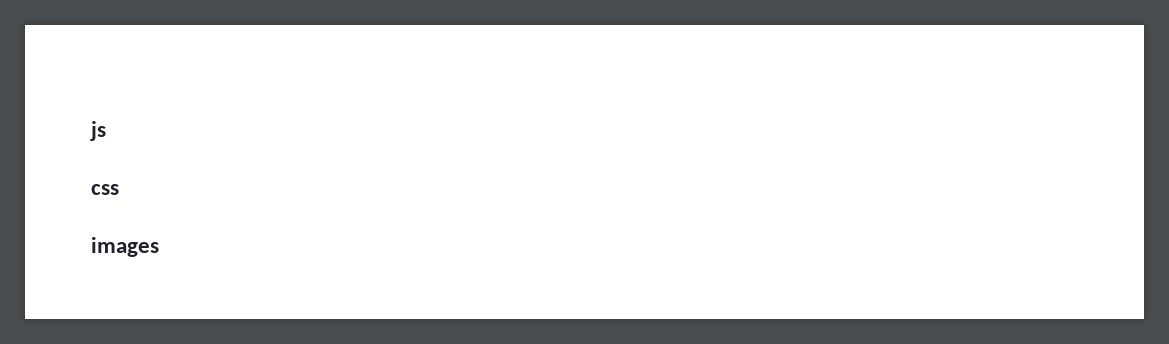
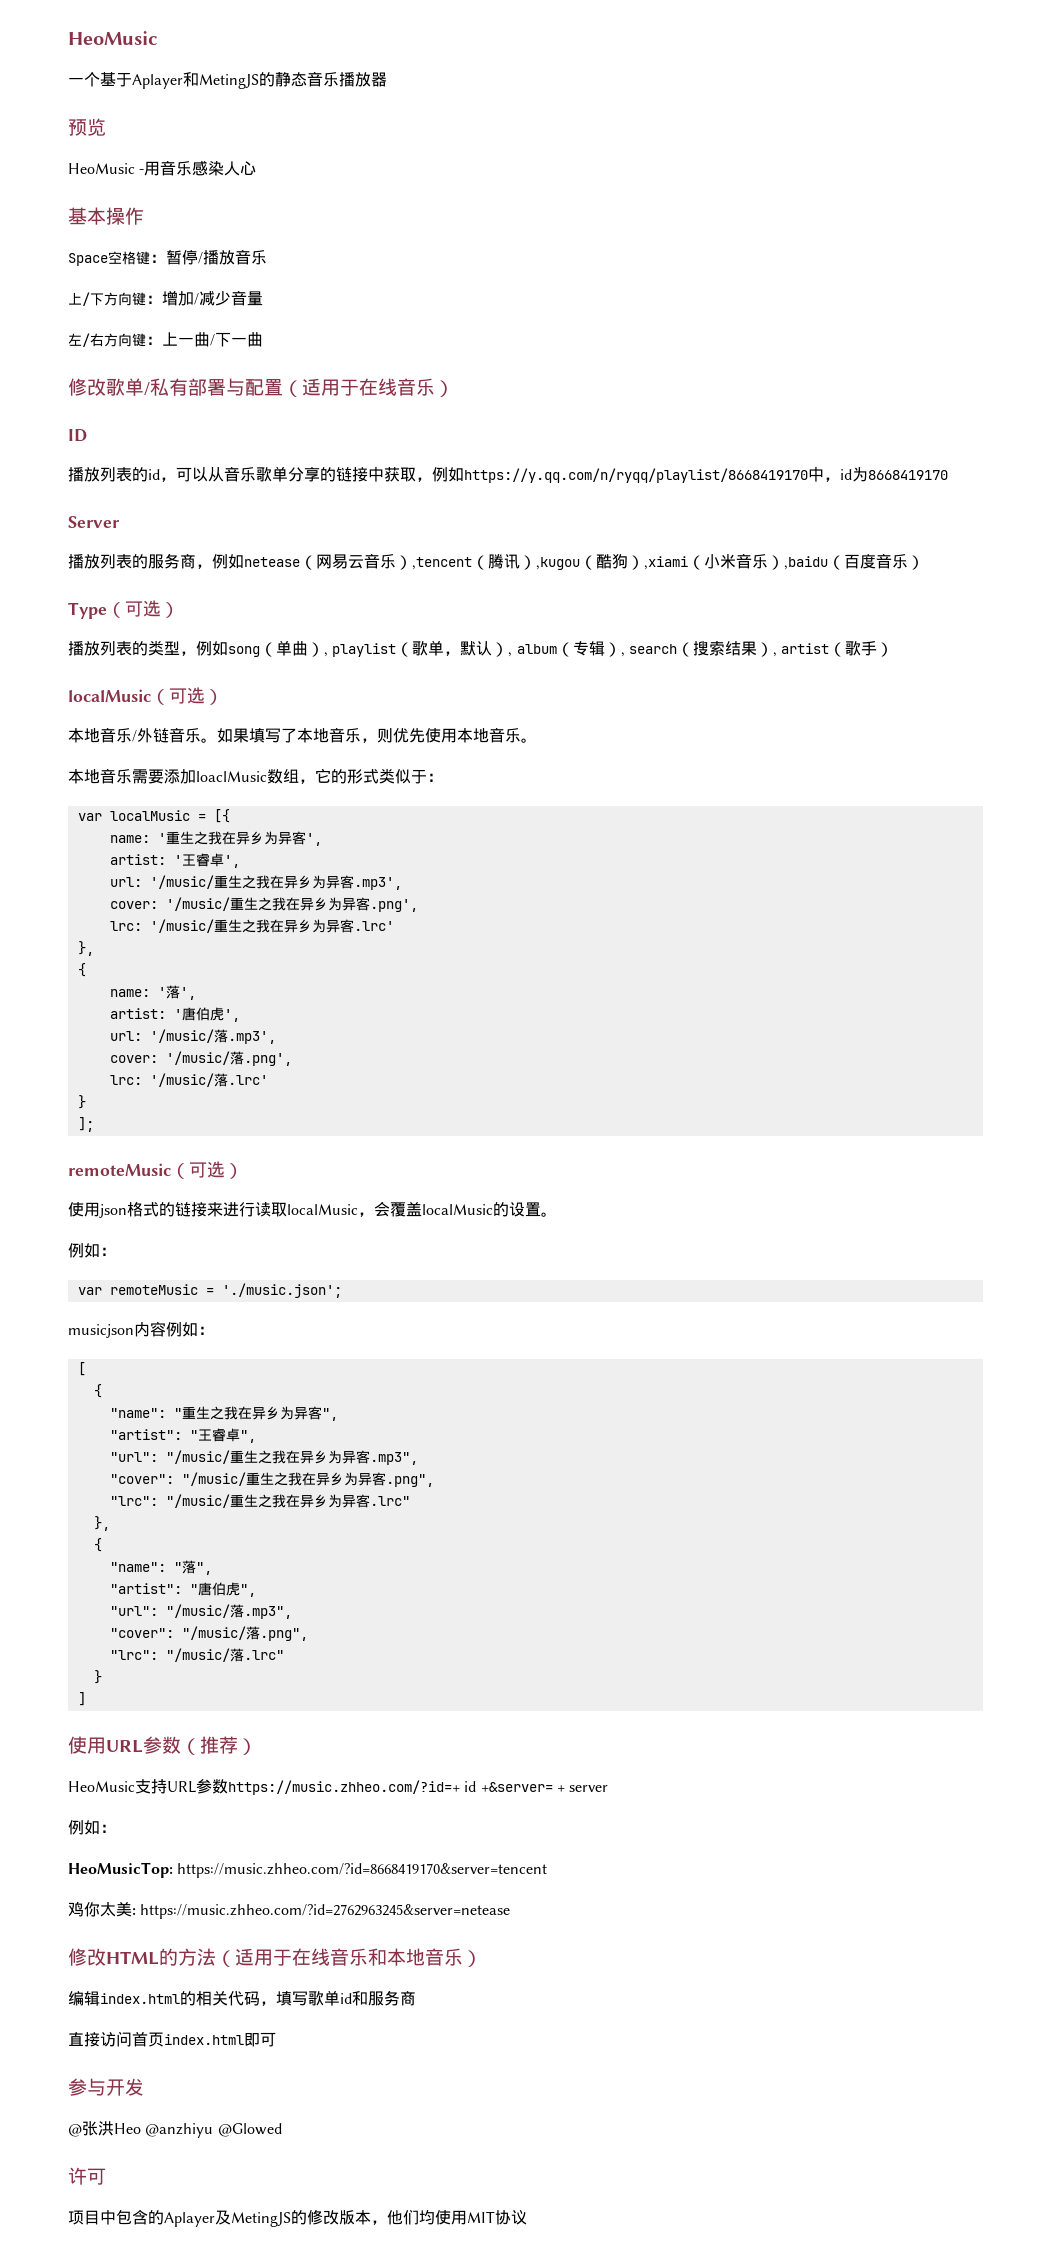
[90,121,106,141] [91,184,119,195] [91,237,159,257] js // css // images -> [68,31,157,45] [68,71,387,89] [68,118,106,136] [68,160,257,176] [68,207,144,225] [68,249,267,266] [68,290,263,306] [68,332,263,347] [68,378,454,397] [68,429,87,442] [68,466,948,483] [68,516,120,528] [68,553,924,570] [68,600,179,619] [68,640,894,657] [68,687,223,705] [68,727,537,743] [68,768,443,784] [77,809,230,823] [109,831,322,846] [109,853,240,868] [109,875,402,890] [109,897,418,912] [109,919,394,933] [77,941,94,956] [77,963,86,977] [109,985,196,1000] [109,1007,240,1022] [109,1029,276,1044] [109,1051,292,1066] [109,1073,268,1087] [77,1095,86,1109] [77,1117,94,1132] [68,1161,243,1179] [68,1201,557,1218] [68,1243,116,1258] [77,1283,342,1298] [68,1321,214,1338] [77,1362,86,1376] [93,1384,102,1398] [109,1406,338,1421] [109,1428,256,1443] [109,1450,418,1465] [109,1472,434,1487] [109,1494,410,1508] [93,1516,110,1531] [93,1538,102,1552] [109,1560,212,1575] [109,1582,256,1597] [109,1604,292,1619] [109,1626,308,1641] [109,1648,284,1662] [93,1670,102,1684] [77,1692,86,1706] [68,1736,257,1755] [68,1779,609,1795] [68,1820,116,1835] [68,1862,548,1878] [68,1901,511,1919] [68,1948,482,1967] [68,1990,416,2006] [68,2031,276,2047] [68,2078,144,2096] [68,2121,282,2138] [68,2167,106,2185] [68,2209,527,2227] HeoMusic // 一个基于Aplayer和MetingJS的静态音乐播放器 // 预览 // HeoMusic -用音乐感染人心 // 基本操作 // Space空格键：暂停/播放音乐 // 上/下方向键：增加/减少音量 // 左/右方向键：上一曲/下一曲 // 修改歌单/私有部署与配置（适用于在线音乐） // ID // 播放列表的id，可以从音乐歌单分享的链接中获取，例如https://y.qq.com/n/ryqq/playlist/8668419170中，id为8668419170 // Server // 播放列表的服务商，例如netease（网易云音乐）,tencent（腾讯）,kugou（酷狗）,xiami（小米音乐）,baidu（百度音乐） // Type（可选） // 播放列表的类型，例如song（单曲）, playlist（歌单，默认）, album（专辑）, search（搜索结果）, artist（歌手） // localMusic（可选） // 本地音乐/外链音乐。如果填写了本地音乐，则优先使用本地音乐。 // 本地音乐需要添加loaclMusic数组，它的形式类似于： // var localMusic = [{ // name: '重生之我在异乡为异客', // artist: '王睿卓', // url: '/music/重生之我在异乡为异客.mp3', // cover: '/music/重生之我在异乡为异客.png', // lrc: '/music/重生之我在异乡为异客.lrc' // }, // { // name: '落', // artist: '唐伯虎', // url: '/music/落.mp3', // cover: '/music/落.png', // lrc: '/music/落.lrc' // } // ]; // remoteMusic（可选） // 使用json格式的链接来进行读取localMusic，会覆盖localMusic的设置。 // 例如： // var remoteMusic = './music.json'; // musicjson内容例如： // [ // { // "name": "重生之我在异乡为异客", // "artist": "王睿卓", // "url": "/music/重生之我在异乡为异客.mp3", // "cover": "/music/重生之我在异乡为异客.png", // "lrc": "/music/重生之我在异乡为异客.lrc" // }, // { // "name": "落", // "artist": "唐伯虎", // "url": "/music/落.mp3", // "cover": "/music/落.png", // "lrc": "/music/落.lrc" // } // ] // 使用URL参数（推荐） // HeoMusic支持URL参数https://music.zhheo.com/?id=+ id +&server= + server // 例如： // HeoMusicTop: https://music.zhheo.com/?id=8668419170&server=tencent // 鸡你太美: https://music.zhheo.com/?id=2762963245&server=netease // 修改HTML的方法（适用于在线音乐和本地音乐） // 编辑index.html的相关代码，填写歌单id和服务商 // 直接访问首页index.html即可 // 参与开发 // @张洪Heo @anzhiyu @Glowed // 许可 // 项目中包含的Aplayer及MetingJS的修改版本，他们均使用MIT协议

